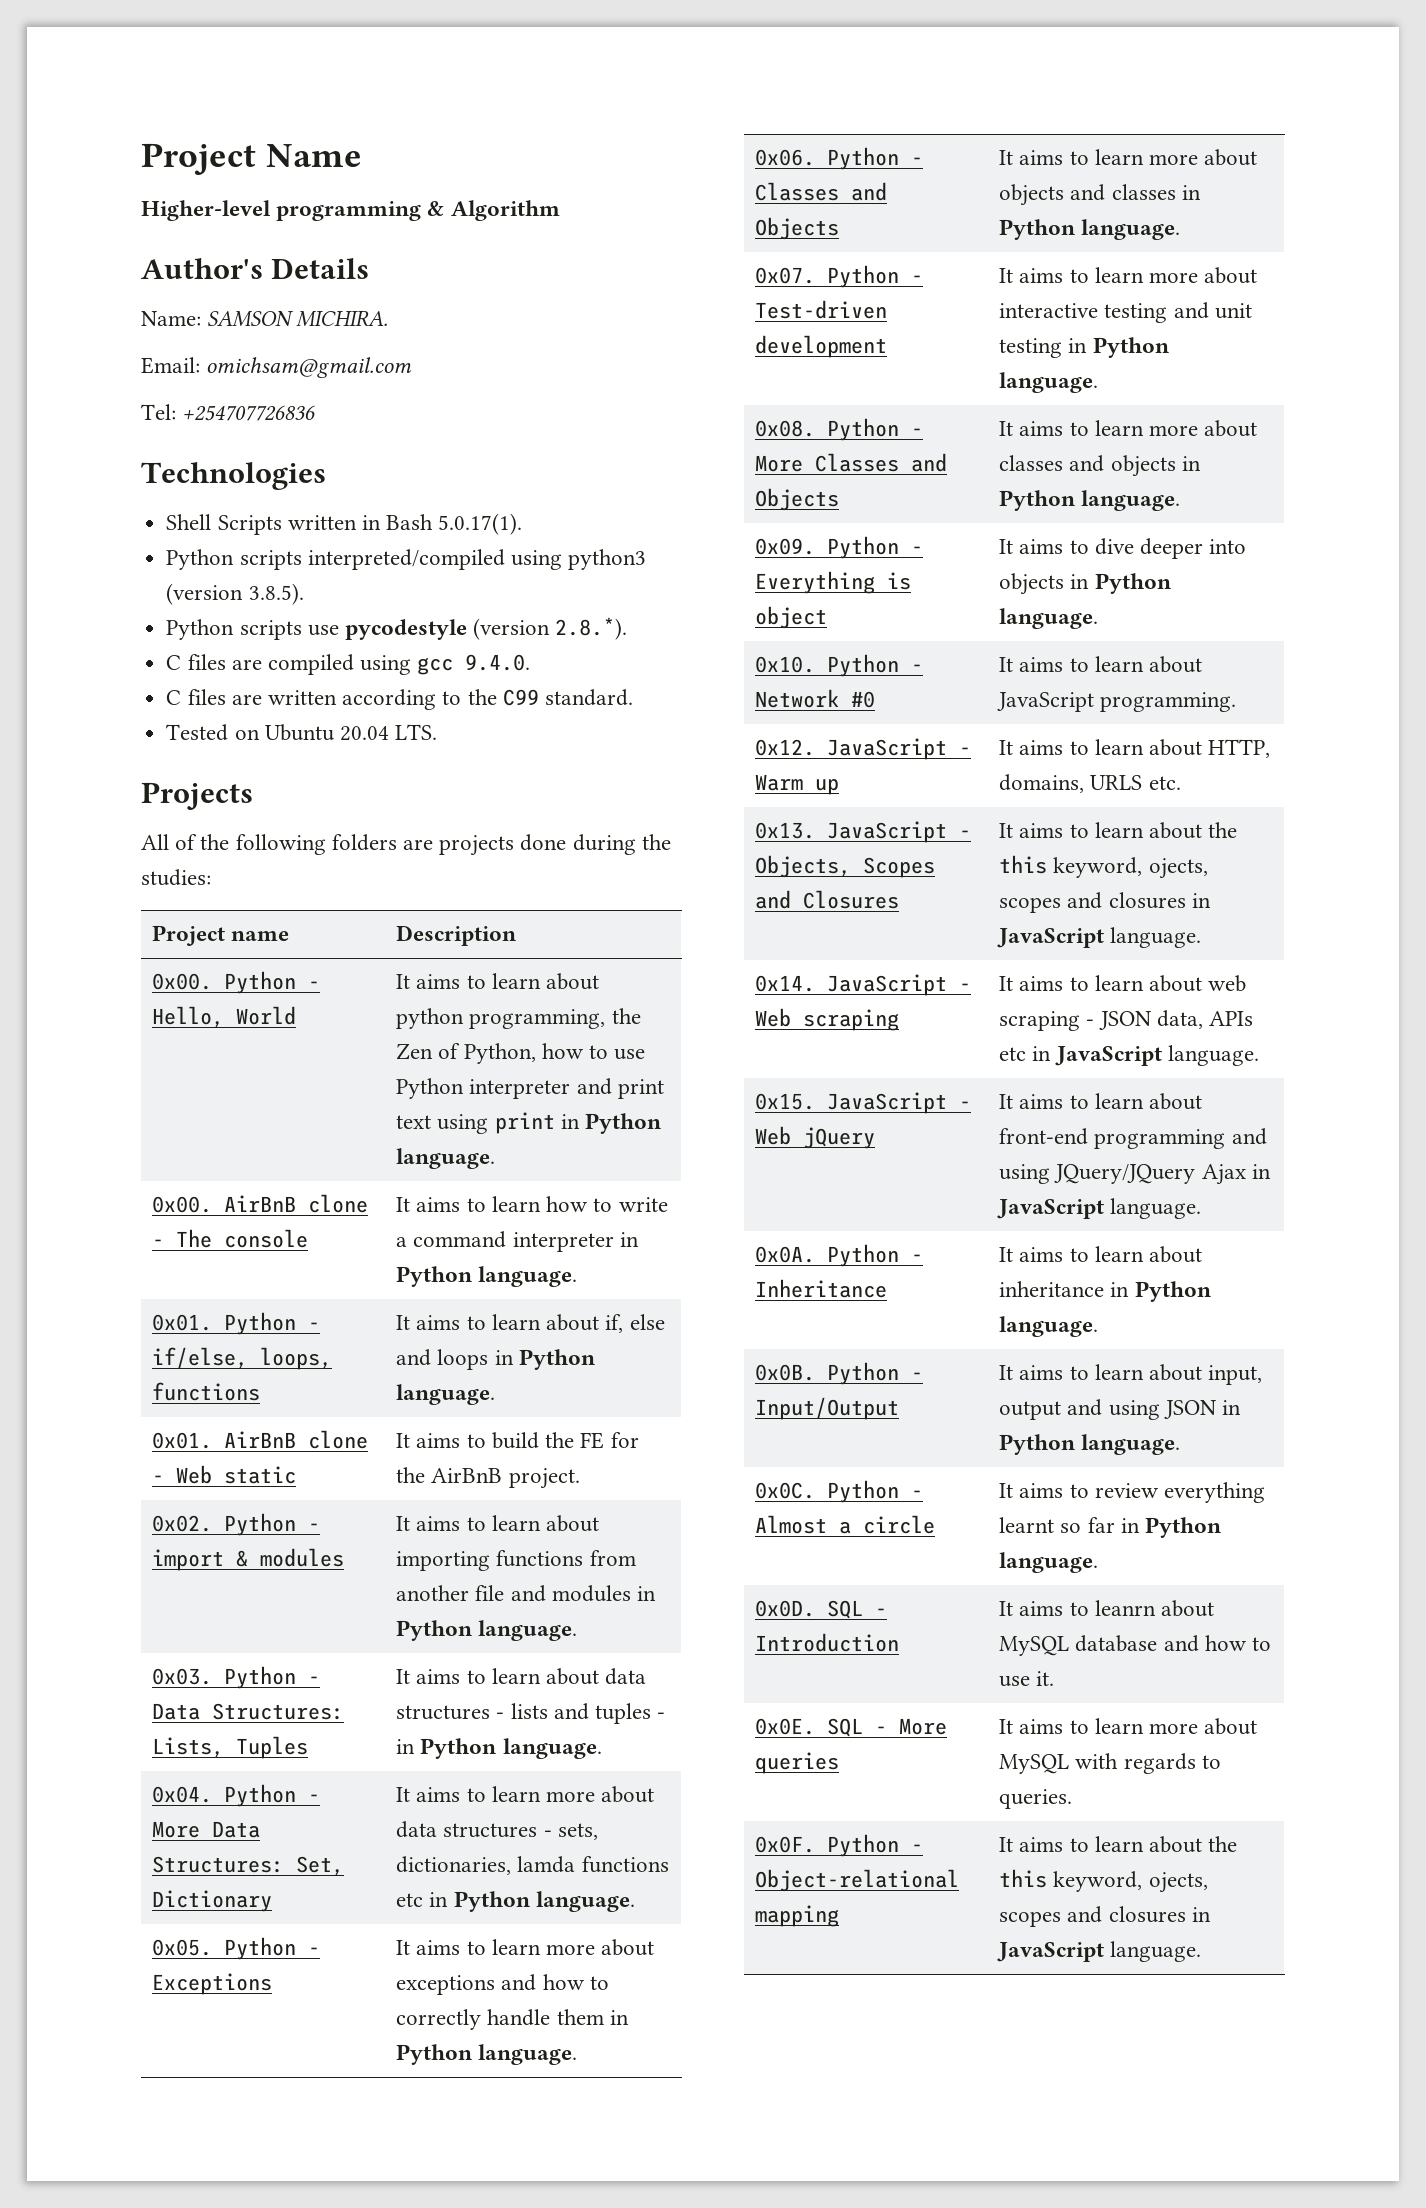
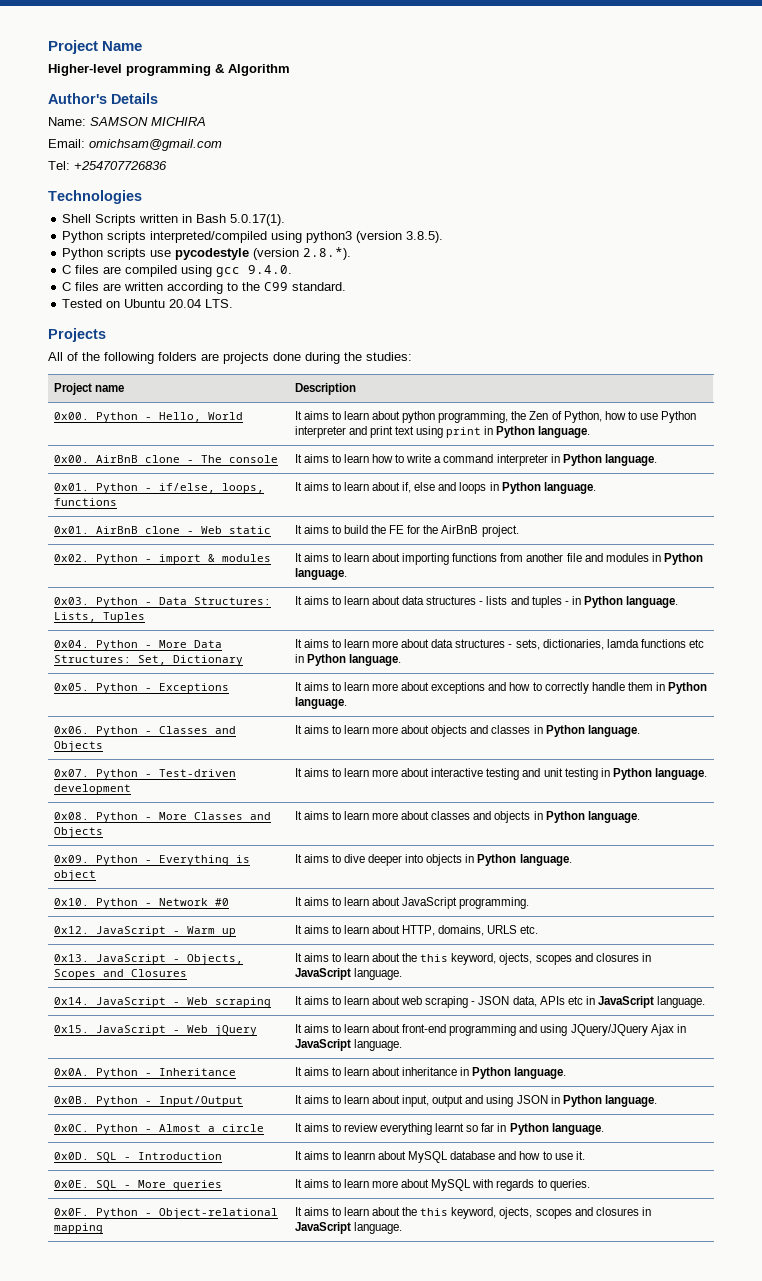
[296,310,389,327] MICHIRA. -> [151,117,206,126] MICHIRA

